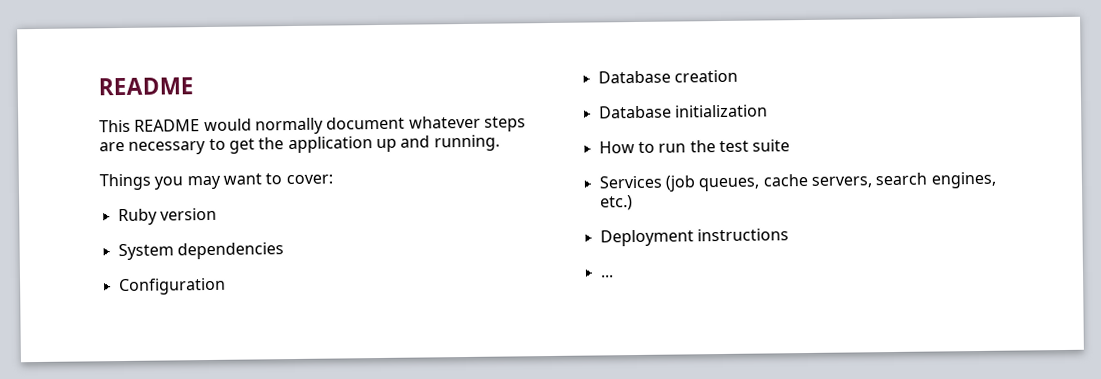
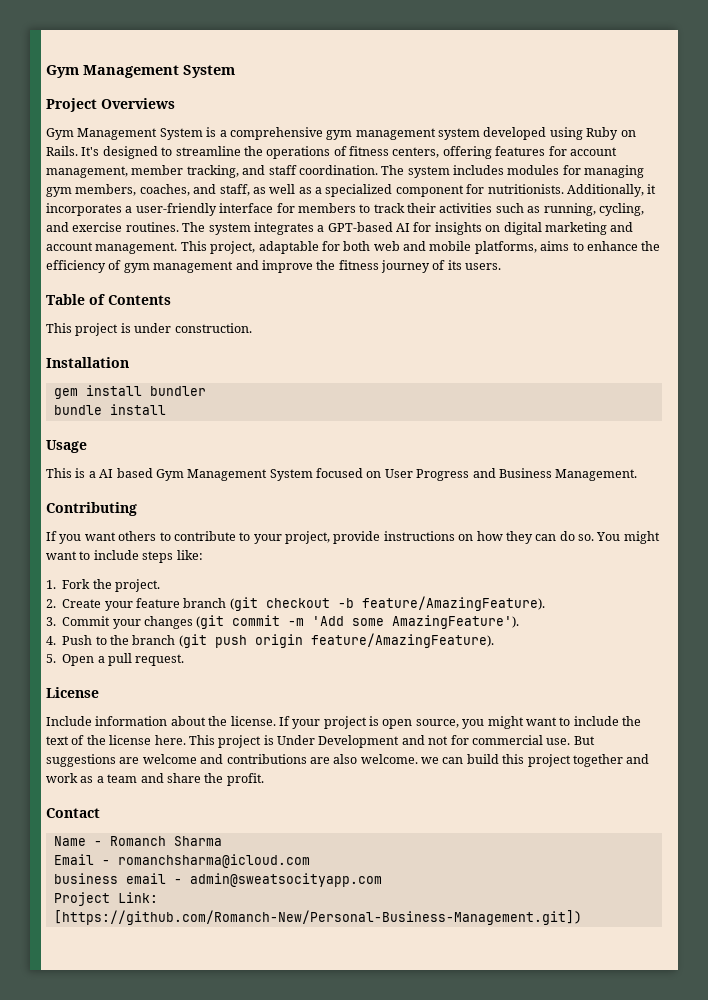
[98,77,194,96] [99,115,526,135] [99,134,500,155] [99,173,333,191] [117,207,217,226] [117,242,284,261] [118,277,226,296] [597,69,738,84] [598,104,768,119] [598,139,791,154] [598,171,997,192] [599,195,633,211] [599,228,789,247] [599,274,614,278] README // This README would normally document whatever steps are necessary to get the application up and running. // Things you may want to cover: // Ruby version // System dependencies // Configuration // Database creation // Database initialization // How to run the test suite // Services (job queues, cache servers, search engines, etc.) // Deployment instructions // ... -> [46,65,235,78] [46,98,175,112] [46,127,636,140] [46,146,617,159] [46,165,645,178] [46,184,657,197] [46,203,644,216] [46,222,634,235] [46,241,661,254] [46,260,502,273] [46,294,171,305] [46,323,252,336] [46,357,129,368] [53,385,206,399] [53,404,166,415] [46,440,87,453] [46,468,638,481] [46,502,137,516] [46,531,660,544] [46,550,203,563] [46,579,160,592] [46,596,545,611] [46,615,520,629] [46,633,494,648] [46,653,185,666] [46,687,99,698] [46,716,641,729] [46,735,595,748] [46,754,650,767] [46,773,264,786] [46,808,100,818] [53,836,222,846] [53,854,310,868] [53,873,382,887] [53,892,158,906] [53,910,582,925] Gym Management System // Project Overviews // Gym Management System is a comprehensive gym management system developed using Ruby on Rails. It's designed to streamline the operations of fitness centers, offering features for account management, member tracking, and staff coordination. The system includes modules for managing gym members, coaches, and staff, as well as a specialized component for nutritionists. Additionally, it incorporates a user-friendly interface for members to track their activities such as running, cycling, and exercise routines. The system integrates a GPT-based AI for insights on digital marketing and account management. This project, adaptable for both web and mobile platforms, aims to enhance the efficiency of gym management and improve the fitness journey of its users. // Table of Contents // This project is under construction. // Installation // gem install bundler // bundle install // Usage // This is a AI based Gym Management System focused on User Progress and Business Management. // Contributing // If you want others to contribute to your project, provide instructions on how they can do so. You might want to include steps like: // 1. Fork the project. // 2. Create your feature branch (git checkout -b feature/AmazingFeature). // 3. Commit your changes (git commit -m 'Add some AmazingFeature'). // 4. Push to the branch (git push origin feature/AmazingFeature). // 5. Open a pull request. // License // Include information about the license. If your project is open source, you might want to include the text of the license here. This project is Under Development and not for commercial use. But suggestions are welcome and contributions are also welcome. we can build this project together and work as a team and share the profit. // Contact // Name - Romanch Sharma // Email - romanchsharma@icloud.com // business email - admin@sweatsocityapp.com // Project Link: [https://github.com/Romanch-New/Personal-Business-Management.git])

